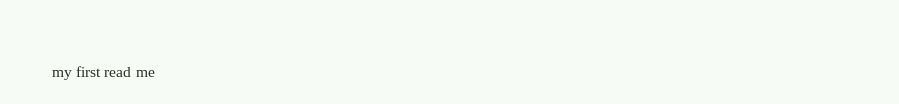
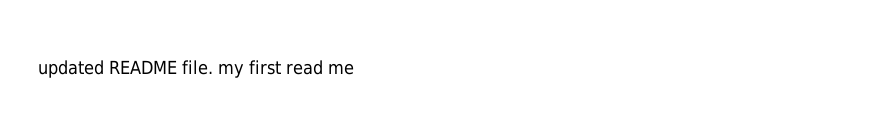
(52, 75) none -> [38,60,213,78] updated README file.

